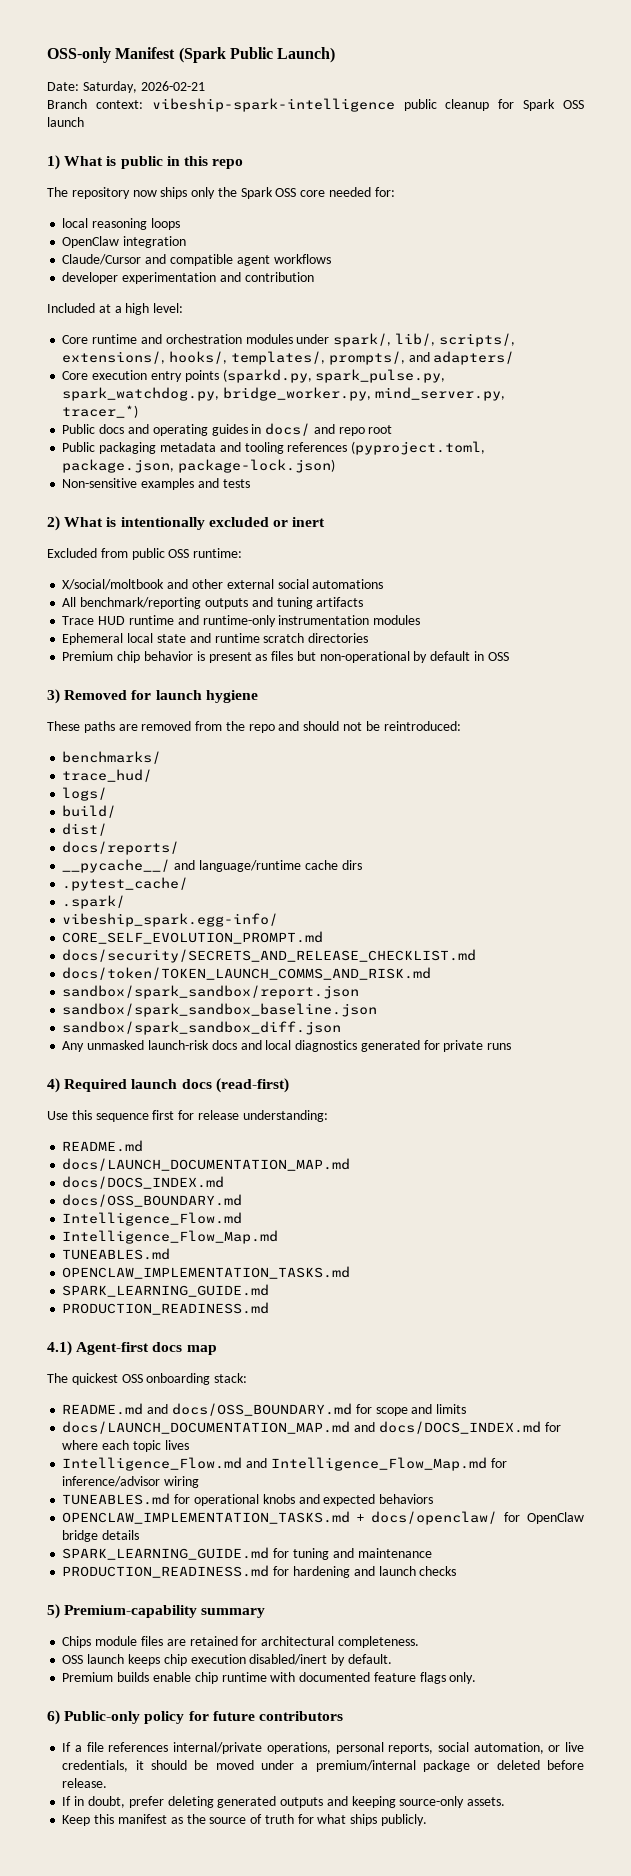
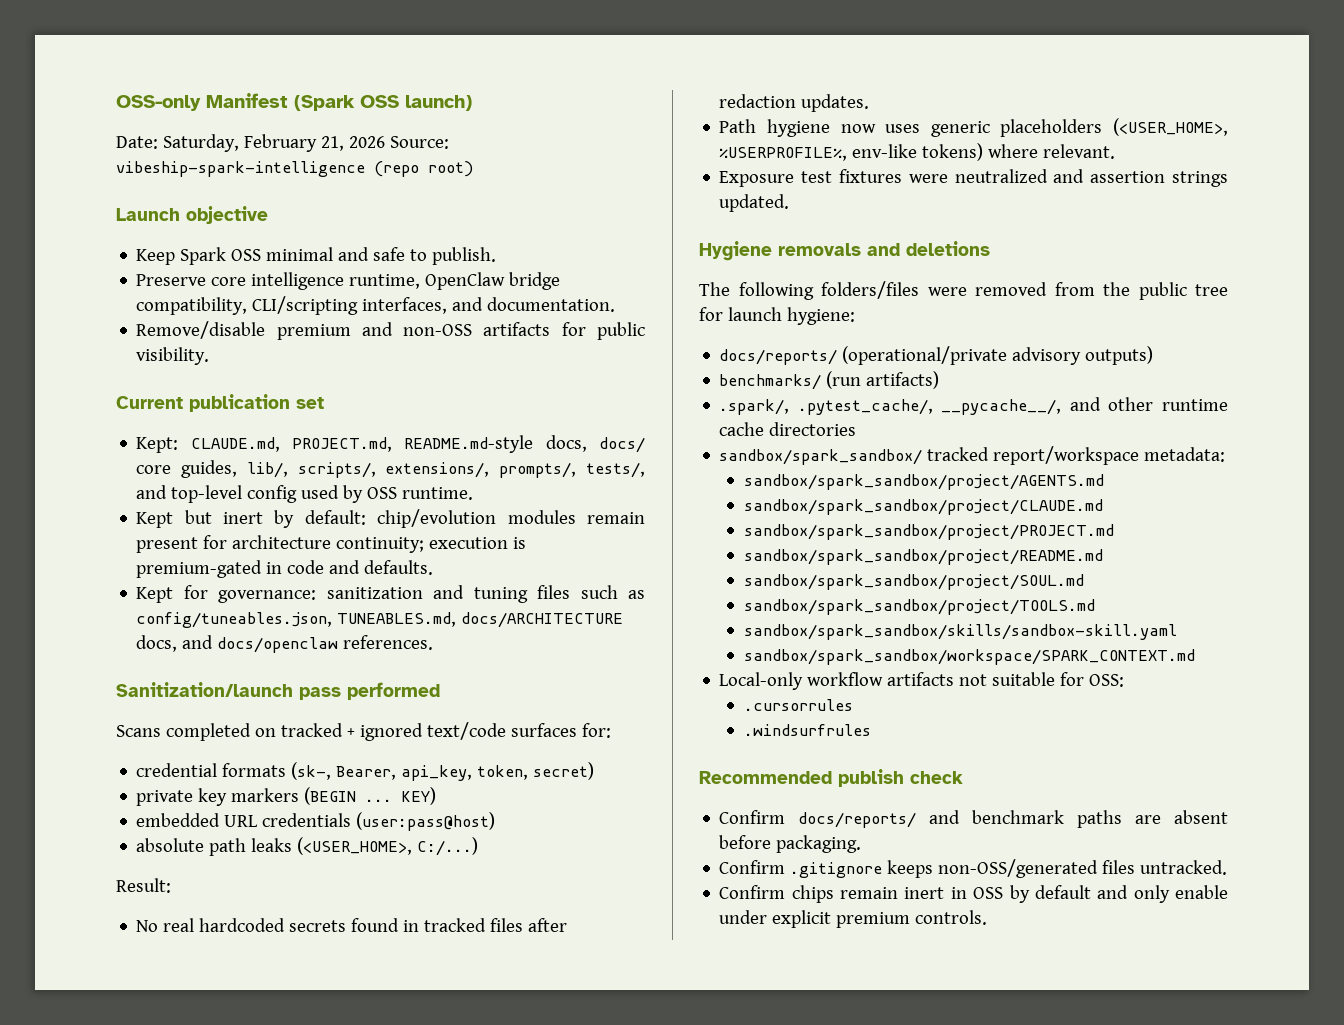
[229,47,336,63] Public Launch) -> [360,95,472,111] OSS launch)
[140,81,205,91] [47,98,584,112] [47,117,84,127] [47,155,244,170] [47,187,395,199] [62,218,180,230] [62,236,187,248] [62,254,331,266] [62,272,314,284] [47,303,184,315] [62,333,515,347] [62,351,515,365] [62,369,446,383] [62,387,505,401] [62,405,139,418] [62,423,393,436] [62,441,486,455] [62,459,336,473] [62,478,250,490] [47,516,326,531] [47,548,243,560] [62,579,384,590] [62,597,364,609] [62,615,421,627] [62,633,369,645] [62,651,509,663] [47,689,258,704] [47,721,461,733] [62,751,162,764] [62,769,153,782] [62,787,108,801] [62,805,117,818] [62,823,108,836] [62,841,180,855] [62,859,362,873] [62,877,189,891] [62,895,126,909] [62,913,279,927] [62,931,324,944] [62,949,477,963] [62,967,432,980] [62,985,360,999] [62,1003,378,1017] [62,1021,342,1035] [62,1040,512,1052] [47,1078,289,1093] [47,1110,328,1122] [62,1140,144,1152] [62,1158,351,1171] [62,1176,225,1189] [62,1194,243,1207] [62,1212,243,1226] [62,1230,279,1244] [62,1248,171,1260] [62,1266,351,1279] [62,1284,270,1297] [62,1302,270,1315] [47,1341,217,1356] [47,1373,248,1385] [62,1403,467,1416] [62,1421,561,1434] [62,1440,189,1452] [62,1457,507,1471] [62,1476,200,1488] [62,1493,434,1506] [62,1511,584,1525] [62,1530,140,1542] [62,1547,432,1560] [62,1565,457,1578] [47,1604,266,1619] [62,1636,419,1648] [62,1654,392,1666] [62,1672,477,1684] [47,1710,343,1725] [62,1742,584,1754] [62,1760,584,1772] [62,1778,108,1788] [62,1796,506,1808] [62,1814,427,1826] 2026-02-21 // Branch context: vibeship-spark-intelligence public cleanup for Spark OSS launch // 1) What is public in this repo // The repository now ships only the Spark OSS core needed for: // local reasoning loops // OpenClaw integration // Claude/Cursor and compatible agent workflows // developer experimentation and contribution // Included at a high level: // Core runtime and orchestration modules under spark/, lib/, scripts/, extensions/, hooks/, templates/, prompts/, and adapters/ // Core execution entry points (sparkd.py, spark_pulse.py, spark_watchdog.py, bridge_worker.py, mind_server.py, tracer_*) // Public docs and operating guides in docs/ and repo root // Public packaging metadata and tooling references (pyproject.toml, package.json, package-lock.json) // Non-sensitive examples and tests // 2) What is intentionally excluded or inert // Excluded from public OSS runtime: // X/social/moltbook and other external social automations // All benchmark/reporting outputs and tuning artifacts // Trace HUD runtime and runtime-only instrumentation modules // Ephemeral local state and runtime scratch directories // Premium chip behavior is present as files but non-operational by default in OSS // 3) Removed for launch hygiene // These paths are removed from the repo and should not be reintroduced: // benchmarks/ // trace_hud/ // logs/ // build/ // dist/ // docs/reports/ // __pycache__/ and language/runtime cache dirs // .pytest_cache/ // .spark/ // vibeship_spark.egg-info/ // CORE_SELF_EVOLUTION_PROMPT.md // docs/security/SECRETS_AND_RELEASE_CHECKLIST.md // docs/token/TOKEN_LAUNCH_COMMS_AND_RISK.md // sandbox/spark_sandbox/report.json // sandbox/spark_sandbox_baseline.json // sandbox/spark_sandbox_diff.json // Any unmasked launch-risk docs and local diagnostics generated for private runs // 4) Required launch docs (read-first) // Use this sequence first for release understanding: // README.md // docs/LAUNCH_DOCUMENTATION_MAP.md // docs/DOCS_INDEX.md // docs/OSS_BOUNDARY.md // Intelligence_Flow.md // Intelligence_Flow_Map.md // TUNEABLES.md // OPENCLAW_IMPLEMENTATION_TASKS.md // SPARK_LEARNING_GUIDE.md // PRODUCTION_READINESS.md // 4.1) Agent-first docs map // The quickest OSS onboarding stack: // README.md and docs/OSS_BOUNDARY.md for scope and limits // docs/LAUNCH_DOCUMENTATION_MAP.md and docs/DOCS_INDEX.md for where each topic lives // Intelligence_Flow.md and Intelligence_Flow_Map.md for inference/advisor wiring // TUNEABLES.md for operational knobs and expected behaviors // OPENCLAW_IMPLEMENTATION_TASKS.md + docs/openclaw/ for OpenClaw bridge details // SPARK_LEARNING_GUIDE.md for tuning and maintenance // PRODUCTION_READINESS.md for hardening and launch checks // 5) Premium-capability summary // Chips module files are retained for architectural completeness. // OSS launch keeps chip execution disabled/inert by default. // Premium builds enable chip runtime with documented feature flags only. // 6) Public-only policy for future contributors // If a file references internal/private operations, personal reports, social automation, or live credentials, it should be moved under a premium/internal package or deleted before release. // If in doubt, prefer deleting generated outputs and keeping source-only assets. // Keep this manifest as the source of truth for what ships publicly. -> [243,134,449,152] [116,161,473,177] [116,206,268,224] [136,247,497,265] [136,272,561,290] [136,296,616,315] [136,321,645,340] [136,347,210,365] [116,394,324,412] [136,435,645,453] [136,460,645,478] [136,485,474,503] [136,509,645,528] [136,535,527,553] [136,560,434,578] [136,585,645,603] [136,612,624,628] [136,635,434,653] [116,682,440,700] [116,722,611,741] [136,762,595,781] [136,787,437,806] [136,812,496,831] [136,837,479,856] [116,878,171,893] [136,918,568,932] [719,94,870,112] [719,118,1228,137] [719,143,1116,161] [719,169,1228,187] [719,194,790,212] [699,241,990,261] [699,281,1228,300] [699,307,855,325] [719,346,1154,365] [719,371,940,390] [719,397,1228,415] [719,422,857,436] [719,446,1226,465] [744,474,1105,490] [744,499,1104,515] [744,524,1115,540] [744,549,1104,565] [744,574,1085,590] [744,599,1096,615] [744,624,1178,640] [744,649,1196,665] [719,672,1125,690] [744,699,854,711] [744,724,872,736] [699,769,963,787] [719,810,1228,828] [719,835,862,853] [719,859,1228,878] [719,885,1228,903] [719,910,988,928] February 21, 2026 Source: vibeship-spark-intelligence (repo root) // Launch objective // Keep Spark OSS minimal and safe to publish. // Preserve core intelligence runtime, OpenClaw bridge compatibility, CLI/scripting interfaces, and documentation. // Remove/disable premium and non-OSS artifacts for public visibility. // Current publication set // Kept: CLAUDE.md, PROJECT.md, README.md-style docs, docs/ core guides, lib/, scripts/, extensions/, prompts/, tests/, and top-level config used by OSS runtime. // Kept but inert by default: chip/evolution modules remain present for architecture continuity; execution is premium-gated in code and defaults. // Kept for governance: sanitization and tuning files such as config/tuneables.json, TUNEABLES.md, docs/ARCHITECTURE docs, and docs/openclaw references. // Sanitization/launch pass performed // Scans completed on tracked + ignored text/code surfaces for: // credential formats (sk-, Bearer, api_key, token, secret) // private key markers (BEGIN ... KEY) // embedded URL credentials (user:pass@host) // absolute path leaks (<USER_HOME>, C:/...) // Result: // No real hardcoded secrets found in tracked files after redaction updates. // Path hygiene now uses generic placeholders (<USER_HOME>, %USERPROFILE%, env-like tokens) where relevant. // Exposure test fixtures were neutralized and assertion strings updated. // Hygiene removals and deletions // The following folders/files were removed from the public tree for launch hygiene: // docs/reports/ (operational/private advisory outputs) // benchmarks/ (run artifacts) // .spark/, .pytest_cache/, __pycache__/, and other runtime cache directories // sandbox/spark_sandbox/ tracked report/workspace metadata: // sandbox/spark_sandbox/project/AGENTS.md // sandbox/spark_sandbox/project/CLAUDE.md // sandbox/spark_sandbox/project/PROJECT.md // sandbox/spark_sandbox/project/README.md // sandbox/spark_sandbox/project/SOUL.md // sandbox/spark_sandbox/project/TOOLS.md // sandbox/spark_sandbox/skills/sandbox-skill.yaml // sandbox/spark_sandbox/workspace/SPARK_CONTEXT.md // Local-only workflow artifacts not suitable for OSS: // .cursorrules // .windsurfrules // Recommended publish check // Confirm docs/reports/ and benchmark paths are absent before packaging. // Confirm .gitignore keeps non-OSS/generated files untracked. // Confirm chips remain inert in OSS by default and only enable under explicit premium controls.

